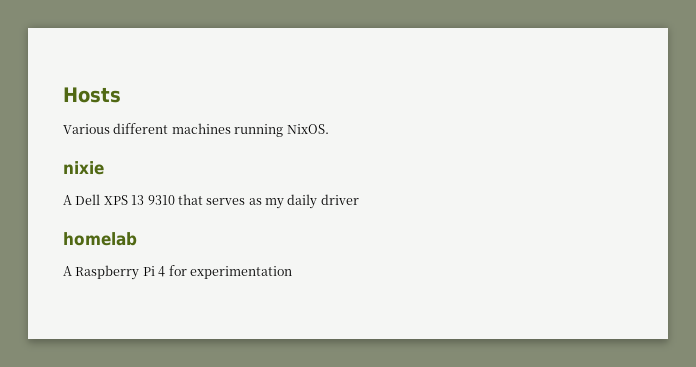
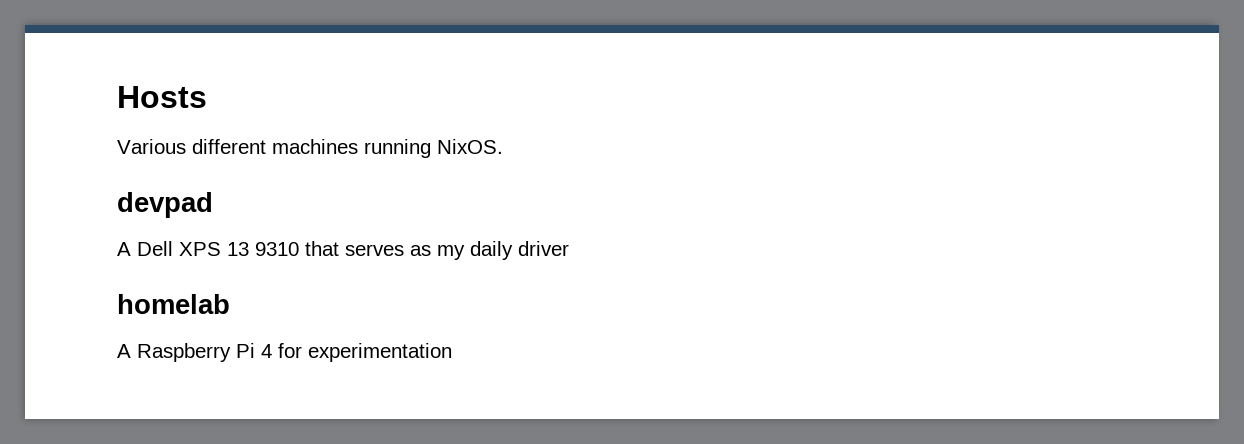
[63,161,104,175] nixie -> [117,192,213,218] devpad

